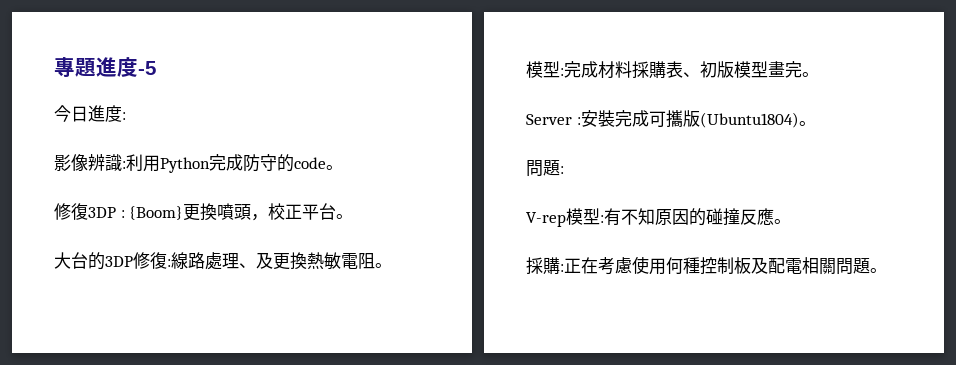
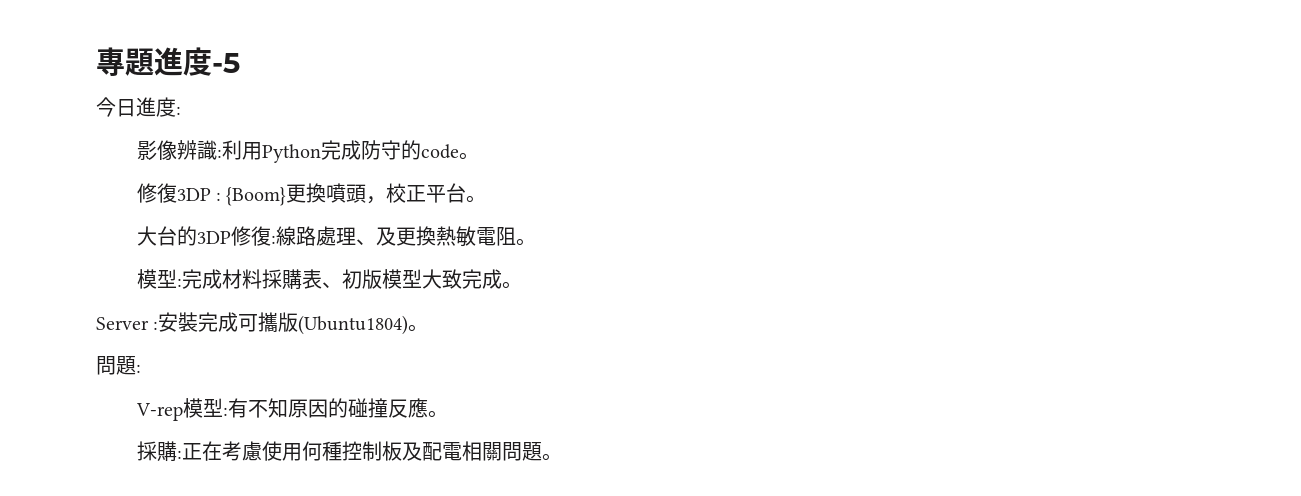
[768,61,802,78] 畫完 -> [421,269,502,289] 大致完成

